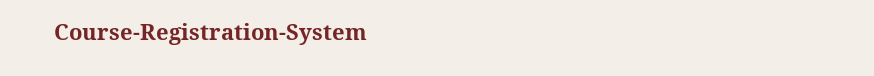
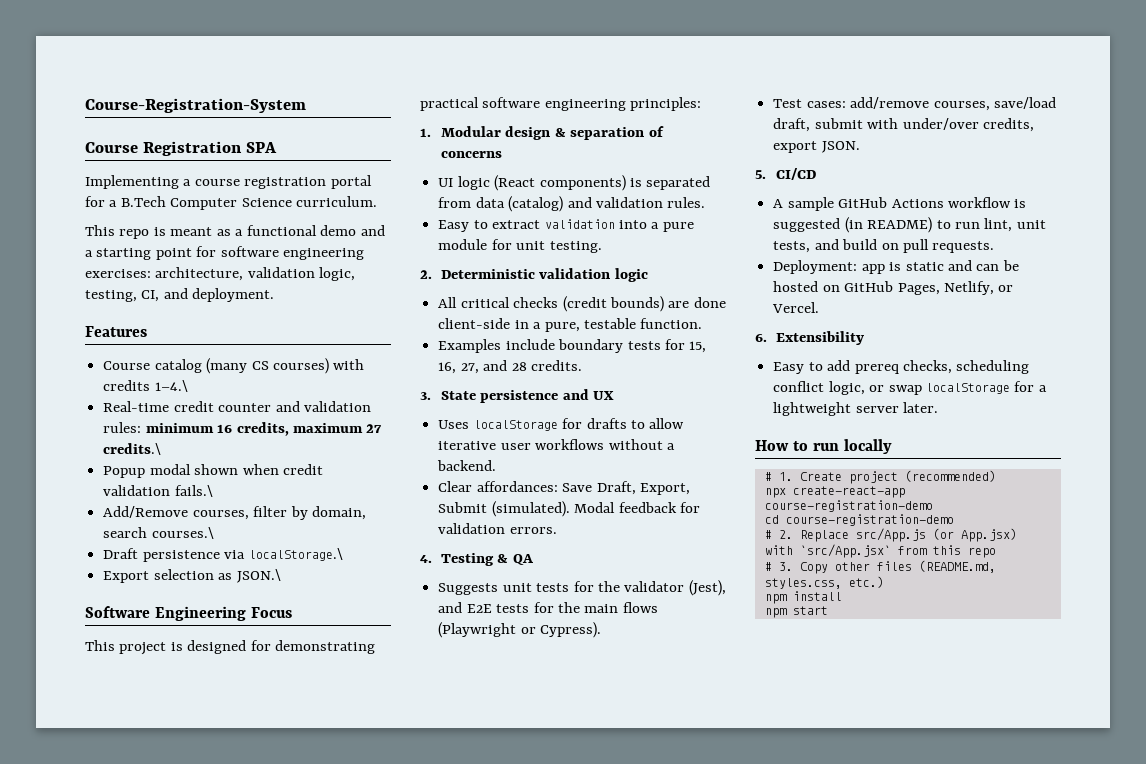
(367, 34) none -> [85,141,278,156] [85,175,372,189] [85,196,378,210] [85,225,385,239] [85,246,365,260] [85,267,356,281] [85,288,275,302] [85,326,147,337] [103,358,365,374] [103,380,188,392] [103,401,371,412] [103,422,383,436] [103,443,162,455] [103,464,323,478] [103,485,213,497] [103,506,366,520] [103,527,214,539] [103,548,343,562] [103,569,281,583] [85,606,292,621] [85,640,376,655] [420,97,702,111] [420,126,664,140] [440,151,502,158] [438,175,711,191] [438,196,706,212] [438,219,694,232] [438,239,602,253] [420,268,648,282] [438,296,726,312] [438,318,703,332] [438,339,707,353] [438,360,582,374] [420,389,615,403] [438,418,685,431] [438,439,675,450] [437,460,497,471] [438,481,690,495] [438,501,700,517] [438,523,557,534] [420,553,533,566] [438,580,726,596] [438,602,658,613] [438,622,602,638] [773,97,1056,111] [773,118,1034,132] [773,141,860,153] [755,168,816,180] [773,197,1027,211] [773,217,1046,233] [773,239,995,253] [773,260,1019,274] [773,281,1014,295] [772,302,820,313] [755,331,864,345] [773,360,1030,374] [773,381,1047,395] [773,402,939,416] [755,439,892,454] [764,470,996,484] [764,486,905,498] [764,500,933,512] [764,514,954,526] [764,528,1017,542] [764,544,996,558] [764,560,996,574] [764,576,884,589] [764,591,842,604] [764,606,828,618] // Course Registration SPA // Implementing a course registration portal for a B.Tech Computer Science curriculum. // This repo is meant as a functional demo and a starting point for software engineering exercises: architecture, validation logic, testing, CI, and deployment. // Features // Course catalog (many CS courses) with credits 1–4.\ // Real-time credit counter and validation rules: minimum 16 credits, maximum 27 credits.\ // Popup modal shown when credit validation fails.\ // Add/Remove courses, filter by domain, search courses.\ // Draft persistence via localStorage.\ // Export selection as JSON.\ // Software Engineering Focus // This project is designed for demonstrating practical software engineering principles: // 1. Modular design & separation of concerns // UI logic (React components) is separated from data (catalog) and validation rules. // Easy to extract validation into a pure module for unit testing. // 2. Deterministic validation logic // All critical checks (credit bounds) are done client-side in a pure, testable function. // Examples include boundary tests for 15, 16, 27, and 28 credits. // 3. State persistence and UX // Uses localStorage for drafts to allow iterative user workflows without a backend. // Clear affordances: Save Draft, Export, Submit (simulated). Modal feedback for validation errors. // 4. Testing & QA // Suggests unit tests for the validator (Jest), and E2E tests for the main flows (Playwright or Cypress). // Test cases: add/remove courses, save/load draft, submit with under/over credits, export JSON. // 5. CI/CD // A sample GitHub Actions workflow is suggested (in README) to run lint, unit tests, and build on pull requests. // Deployment: app is static and can be hosted on GitHub Pages, Netlify, or Vercel. // 6. Extensibility // Easy to add prereq checks, scheduling conflict logic, or swap localStorage for a lightweight server later. // How to run locally // # 1. Create project (recommended) // npx create-react-app course-registration-demo // cd course-registration-demo // # 2. Replace src/App.js (or App.jsx) with `src/App.jsx` from this repo // # 3. Copy other files (README.md, styles.css, etc.) // npm install // npm start

